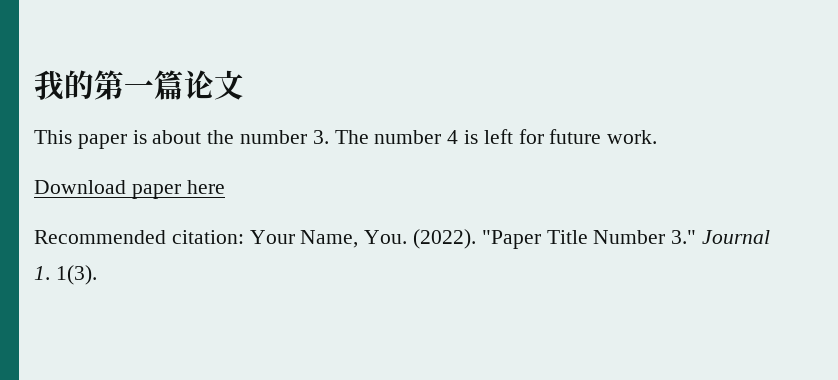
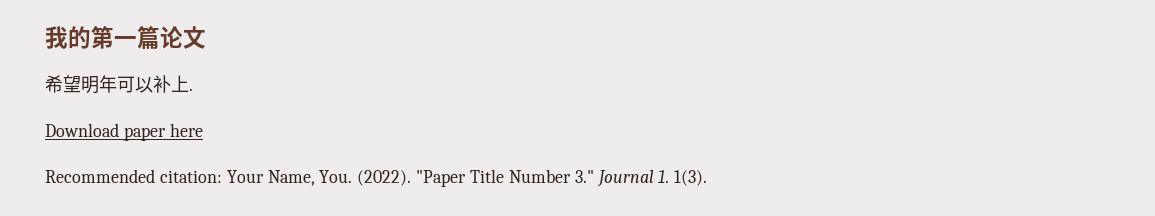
[34,129,658,149] This paper is about the number 3. The number 4 is left for future work. -> [45,75,193,94] 希望明年可以补上.

